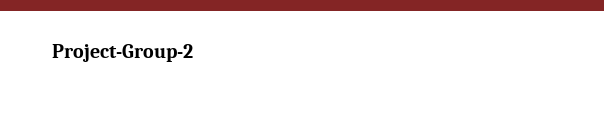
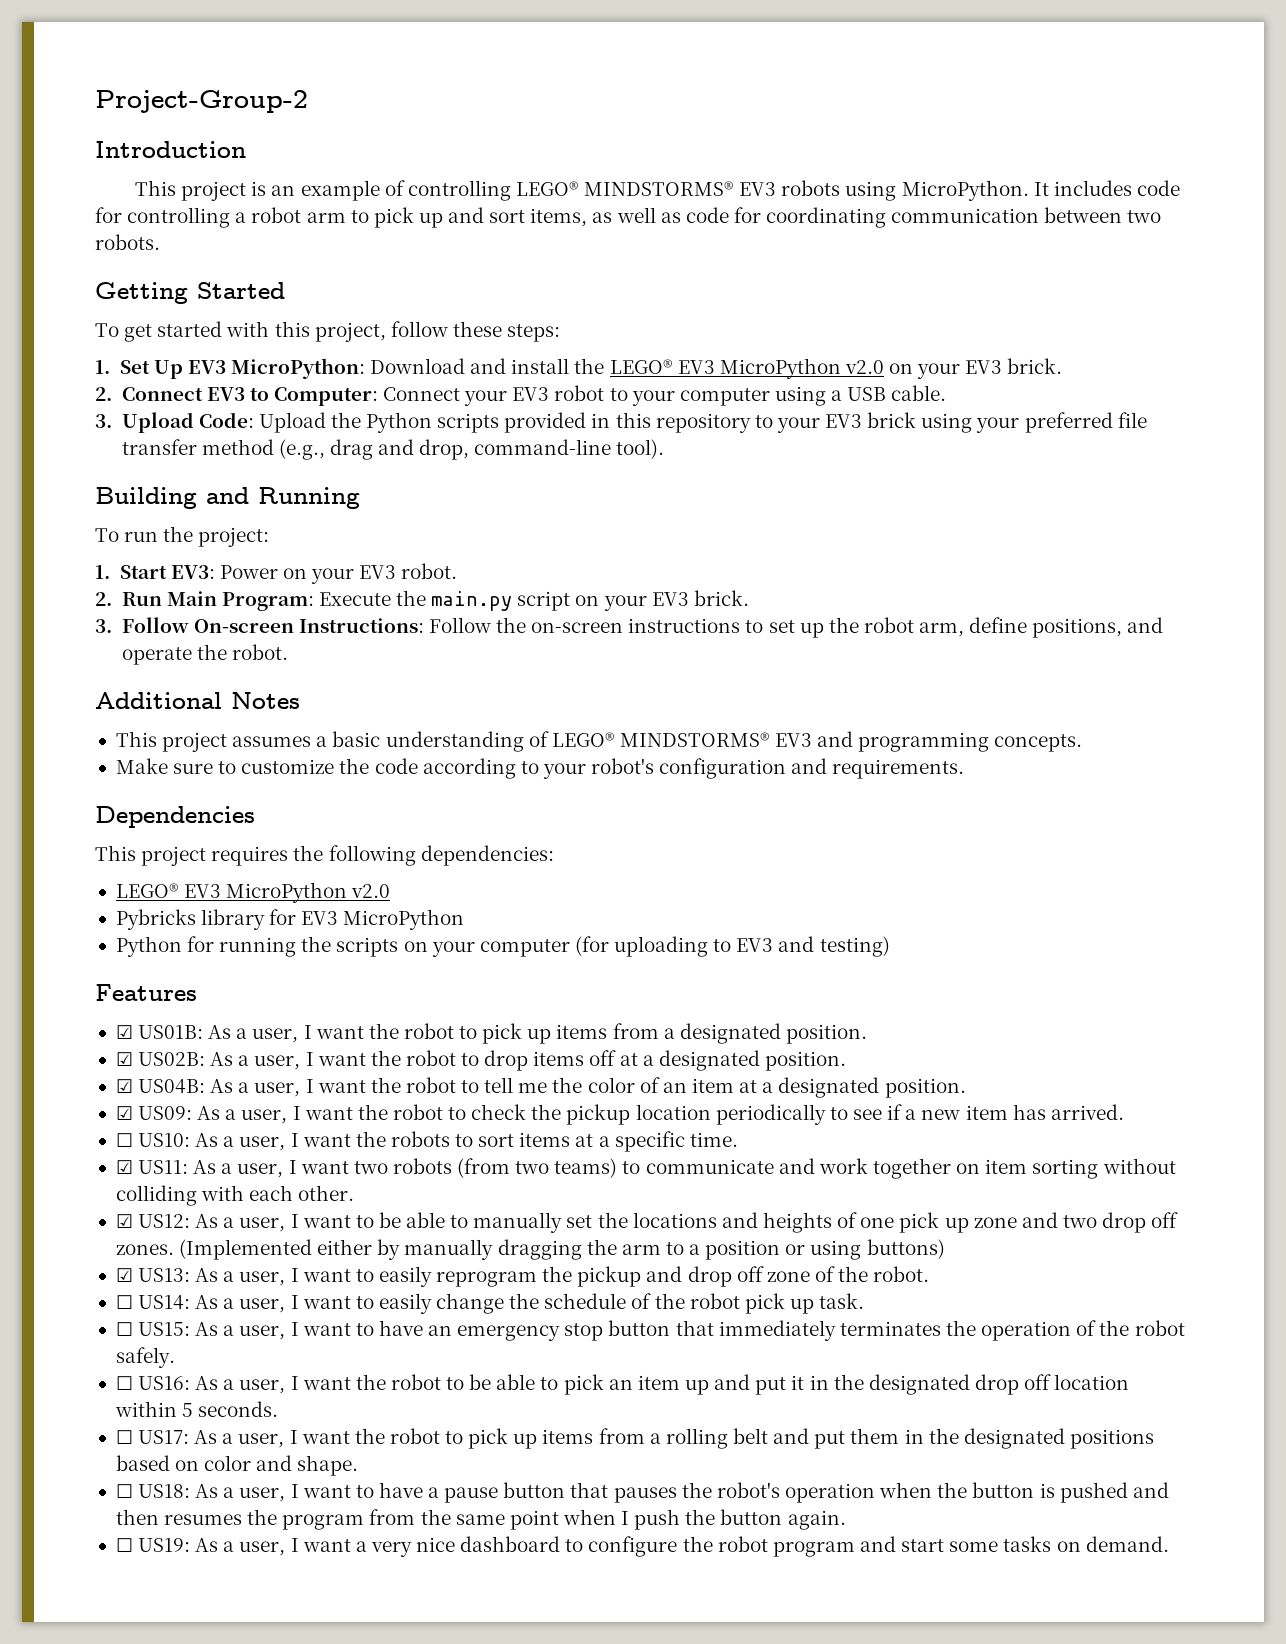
(193, 53) none -> [95,141,246,158] [134,180,1180,201] [95,207,1162,228] [95,234,160,250] [95,282,285,304] [95,321,561,342] [95,358,1063,379] [95,385,947,406] [95,412,1147,433] [121,439,665,460] [95,487,360,509] [95,526,270,547] [95,563,458,584] [95,590,749,611] [95,617,1164,638] [121,644,288,665] [95,692,300,709] [115,731,1083,752] [115,758,965,779] [95,806,255,828] [95,845,554,866] [115,882,391,903] [115,909,465,930] [115,936,890,957] [95,984,197,1001] [115,1023,867,1044] [115,1050,846,1071] [115,1077,966,1098] [115,1104,1124,1125] [115,1131,738,1152] [115,1158,1176,1179] [115,1185,355,1206] [115,1212,1179,1233] [115,1239,945,1260] [115,1266,930,1287] [115,1293,865,1314] [115,1320,1185,1341] [115,1347,175,1368] [115,1374,1130,1395] [114,1401,279,1417] [115,1428,1154,1449] [115,1455,359,1476] [115,1482,1169,1503] [115,1509,846,1530] [115,1536,1169,1557] // Introduction // This project is an example of controlling LEGO® MINDSTORMS® EV3 robots using MicroPython. It includes code for controlling a robot arm to pick up and sort items, as well as code for coordinating communication between two robots. // Getting Started // To get started with this project, follow these steps: // 1. Set Up EV3 MicroPython: Download and install the LEGO® EV3 MicroPython v2.0 on your EV3 brick. // 2. Connect EV3 to Computer: Connect your EV3 robot to your computer using a USB cable. // 3. Upload Code: Upload the Python scripts provided in this repository to your EV3 brick using your preferred file transfer method (e.g., drag and drop, command-line tool). // Building and Running // To run the project: // 1. Start EV3: Power on your EV3 robot. // 2. Run Main Program: Execute the main.py script on your EV3 brick. // 3. Follow On-screen Instructions: Follow the on-screen instructions to set up the robot arm, define positions, and operate the robot. // Additional Notes // This project assumes a basic understanding of LEGO® MINDSTORMS® EV3 and programming concepts. // Make sure to customize the code according to your robot's configuration and requirements. // Dependencies // This project requires the following dependencies: // LEGO® EV3 MicroPython v2.0 // Pybricks library for EV3 MicroPython // Python for running the scripts on your computer (for uploading to EV3 and testing) // Features // ☑ US01B: As a user, I want the robot to pick up items from a designated position. // ☑ US02B: As a user, I want the robot to drop items off at a designated position. // ☑ US04B: As a user, I want the robot to tell me the color of an item at a designated position. // ☑ US09: As a user, I want the robot to check the pickup location periodically to see if a new item has arrived. // ☐ US10: As a user, I want the robots to sort items at a specific time. // ☑ US11: As a user, I want two robots (from two teams) to communicate and work together on item sorting without colliding with each other. // ☑ US12: As a user, I want to be able to manually set the locations and heights of one pick up zone and two drop off zones. (Implemented either by manually dragging the arm to a position or using buttons) // ☑ US13: As a user, I want to easily reprogram the pickup and drop off zone of the robot. // ☐ US14: As a user, I want to easily change the schedule of the robot pick up task. // ☐ US15: As a user, I want to have an emergency stop button that immediately terminates the operation of the robot safely. // ☐ US16: As a user, I want the robot to be able to pick an item up and put it in the designated drop off location within 5 seconds. // ☐ US17: As a user, I want the robot to pick up items from a rolling belt and put them in the designated positions based on color and shape. // ☐ US18: As a user, I want to have a pause button that pauses the robot's operation when the button is pushed and then resumes the program from the same point when I push the button again. // ☐ US19: As a user, I want a very nice dashboard to configure the robot program and start some tasks on demand.

